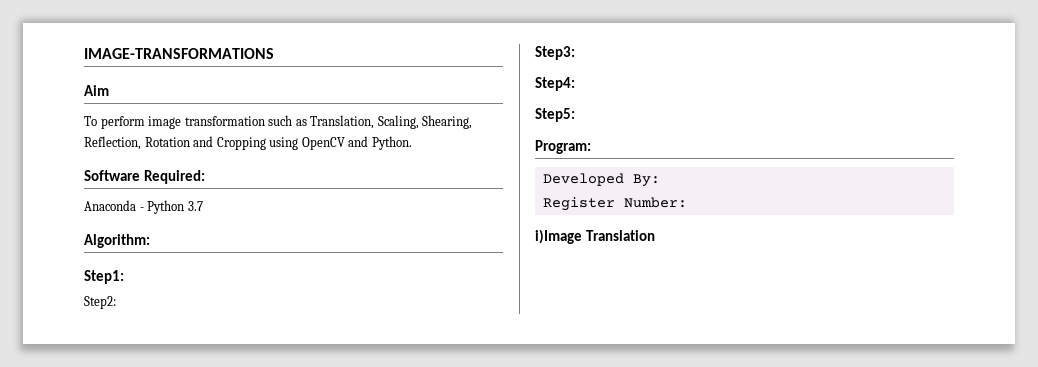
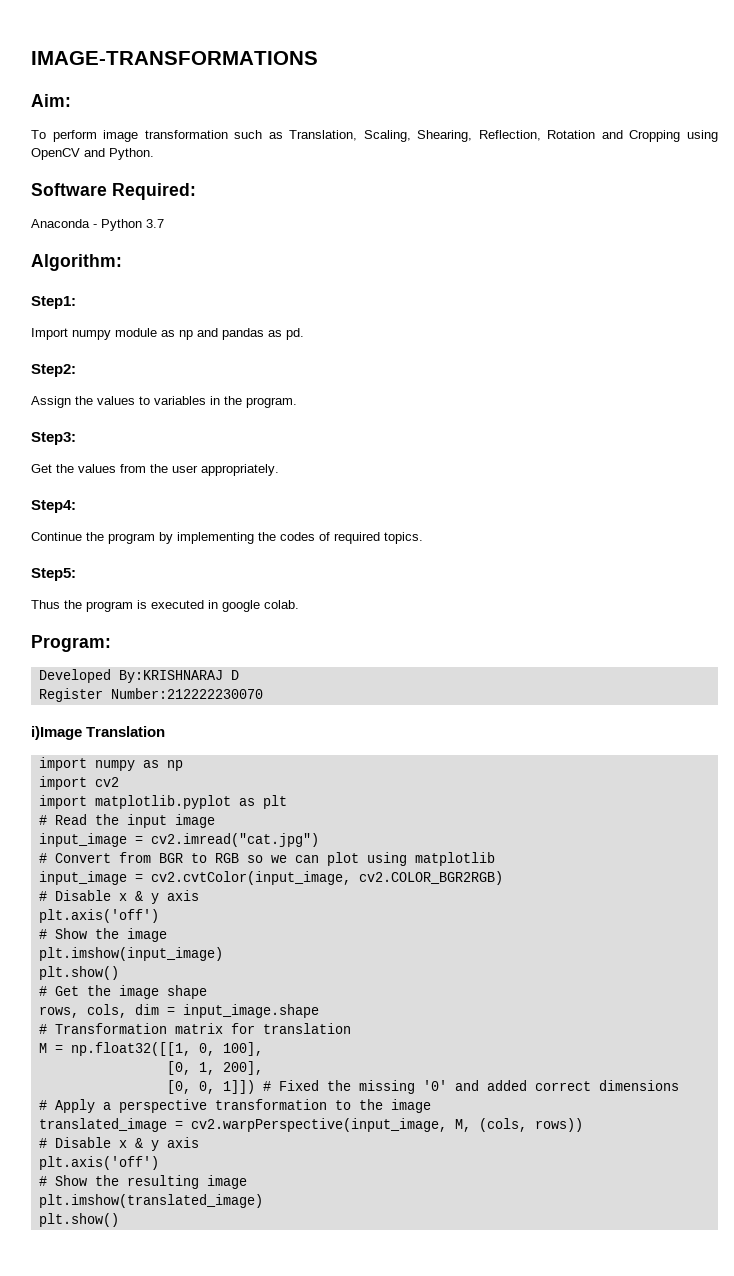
[84,85,109,96] Aim -> [31,94,71,107] Aim:
[84,296,116,309] [535,46,575,60] [535,77,575,91] [535,108,575,122] Step2: // Step3: // Step4: // Step5: -> [31,328,304,340] [31,364,76,377] [31,396,297,408] [31,432,76,445] [31,464,279,476] [31,500,76,513] [31,532,423,544] [31,568,76,581] [31,600,299,612] Import numpy module as np and pandas as pd. // Step2: // Assign the values to variables in the program. // Step3: // Get the values from the user appropriately. // Step4: // Continue the program by implementing the codes of required topics. // Step5: // Thus the program is executed in google colab.
[632,174,660,187] By: -> [118,670,239,683] By:KRISHNARAJ D
[623,197,687,208] Number: -> [110,688,263,699] Number:212222230070
(655, 235) none -> [38,757,183,771] [38,776,119,790] [38,795,287,809] [38,814,215,828] [38,833,319,847] [38,852,495,866] [38,871,503,885] [38,890,199,904] [38,909,159,923] [38,928,167,942] [38,947,223,961] [38,966,119,980] [38,985,207,999] [38,1004,319,1018] [38,1023,351,1034] [38,1042,263,1056] [166,1061,263,1075] [166,1080,679,1094] [38,1099,431,1113] [38,1118,583,1132] [38,1137,199,1151] [38,1156,159,1170] [38,1175,247,1189] [38,1194,263,1208] [38,1213,119,1227] // import numpy as np // import cv2 // import matplotlib.pyplot as plt // # Read the input image // input_image = cv2.imread("cat.jpg") // # Convert from BGR to RGB so we can plot using matplotlib // input_image = cv2.cvtColor(input_image, cv2.COLOR_BGR2RGB) // # Disable x & y axis // plt.axis('off') // # Show the image // plt.imshow(input_image) // plt.show() // # Get the image shape // rows, cols, dim = input_image.shape // # Transformation matrix for translation // M = np.float32([[1, 0, 100], // [0, 1, 200], // [0, 0, 1]]) # Fixed the missing '0' and added correct dimensions // # Apply a perspective transformation to the image // translated_image = cv2.warpPerspective(input_image, M, (cols, rows)) // # Disable x & y axis // plt.axis('off') // # Show the resulting image // plt.imshow(translated_image) // plt.show()

